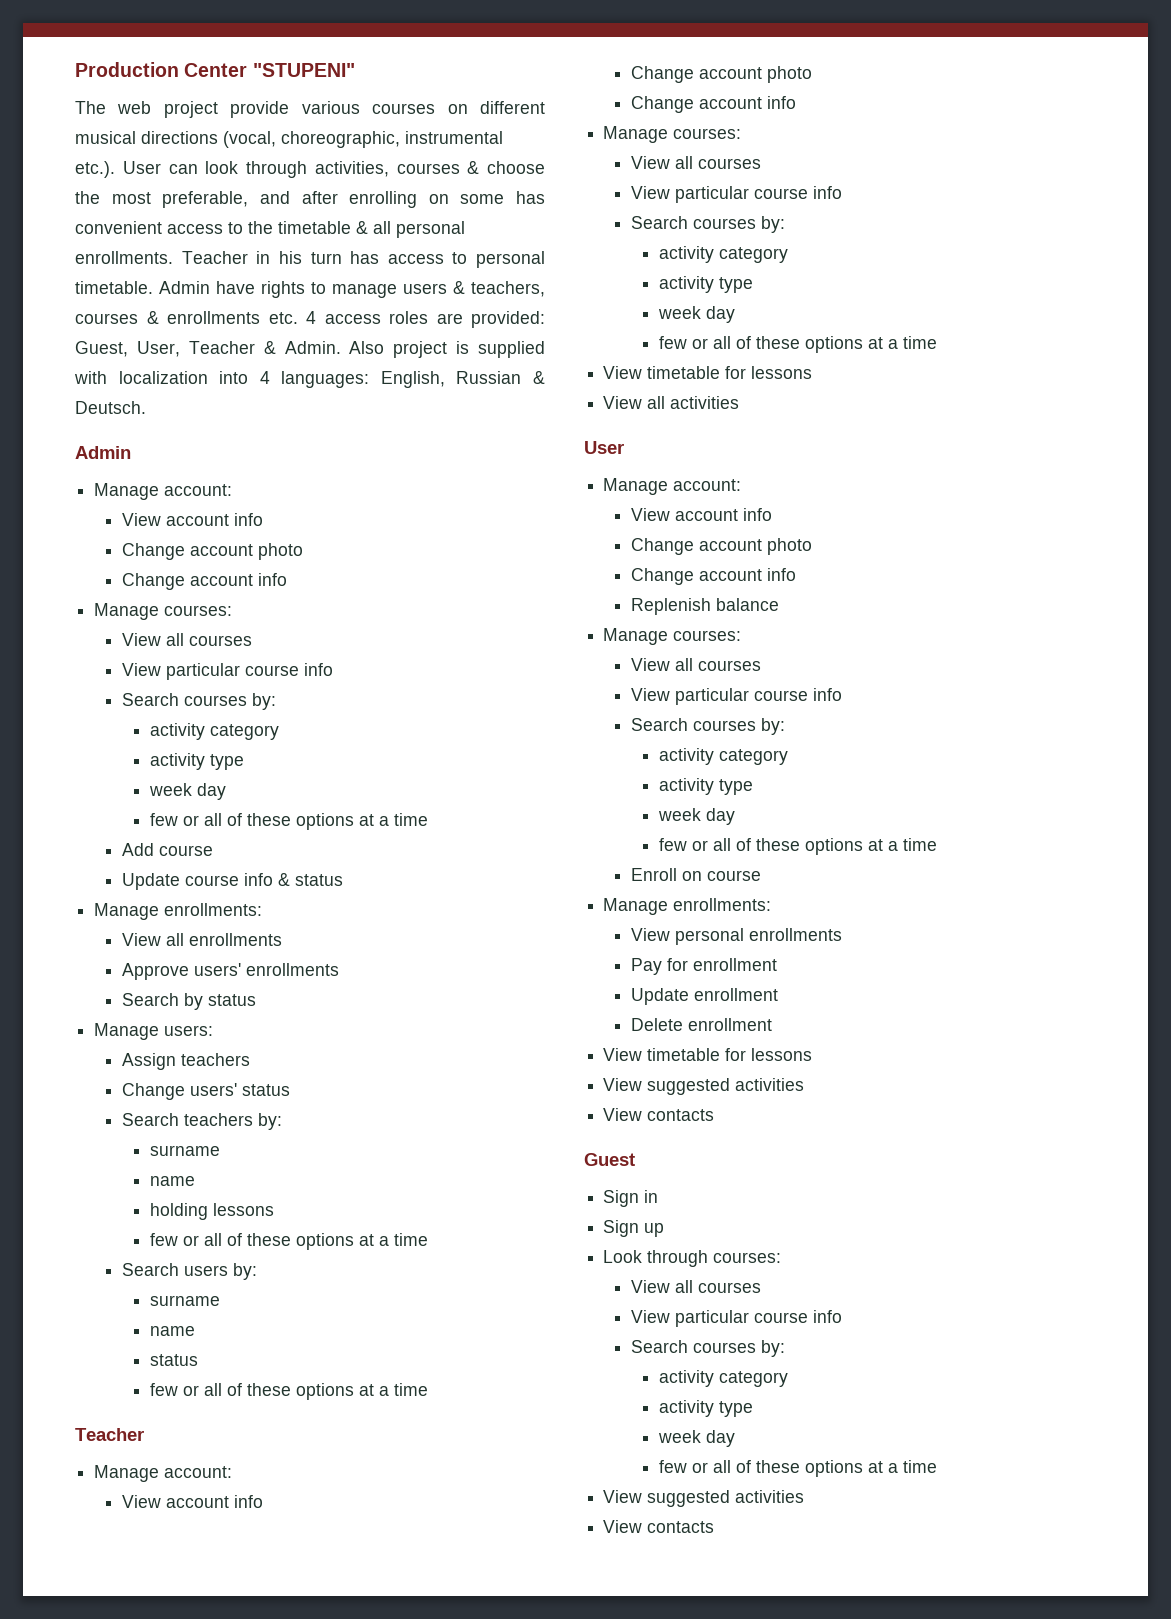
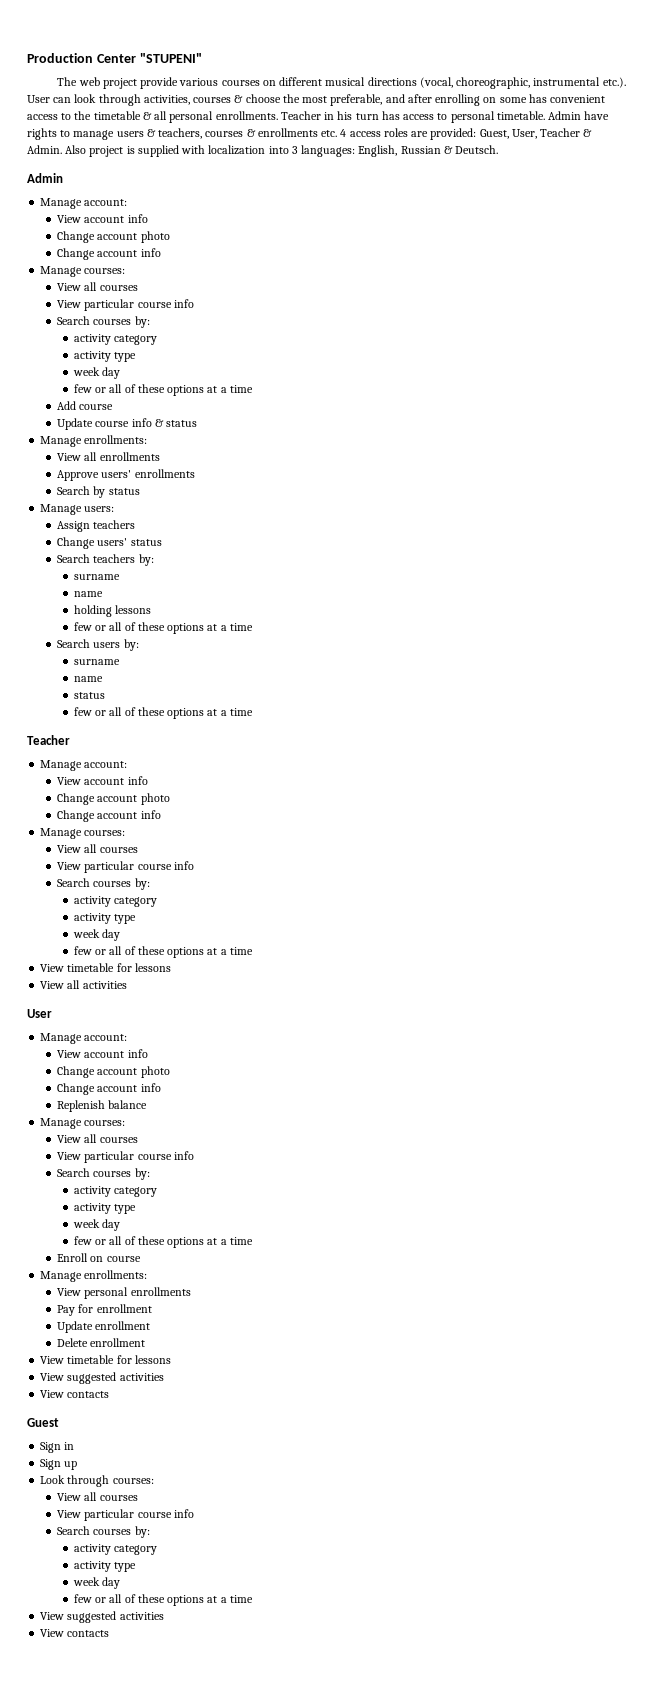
[259,371,270,384] 4 -> [291,146,298,154] 3

